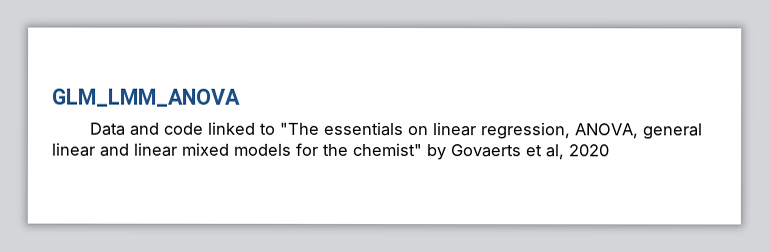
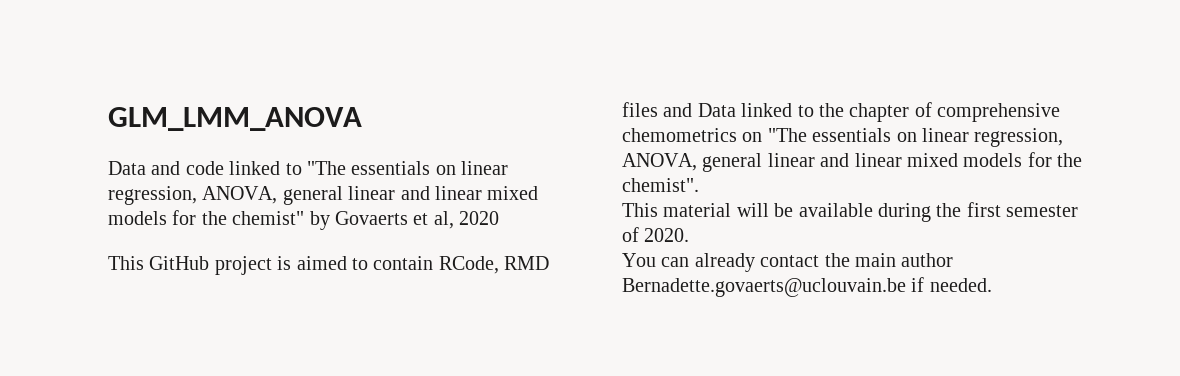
(609, 150) none -> [108,256,550,275] [622,102,1061,122] [622,128,1064,147] [622,152,1083,172] [622,178,699,192] [622,202,1079,222] [622,227,690,242] [622,253,954,272] [622,277,992,297] // This GitHub project is aimed to contain RCode, RMD files and Data linked to the chapter of comprehensive chemometrics on "The essentials on linear regression, ANOVA, general linear and linear mixed models for the chemist". // This material will be available during the first semester of 2020. // You can already contact the main author Bernadette.govaerts@uclouvain.be if needed.

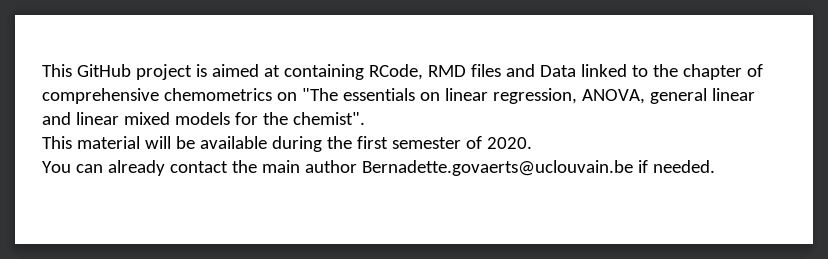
[108,107,362,131] [108,161,509,175] [108,186,539,205] [108,210,500,230] GLM_LMM_ANOVA // Data and code linked to "The essentials on linear regression, ANOVA, general linear and linear mixed models for the chemist" by Govaerts et al, 2020 // -> (42, 70) none
[352,256,434,270] to contain -> [263,64,364,80] at containing

